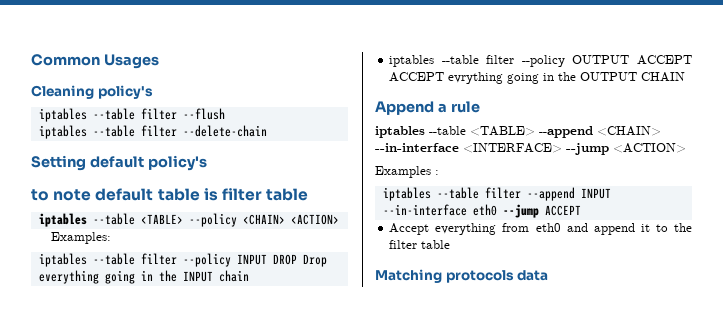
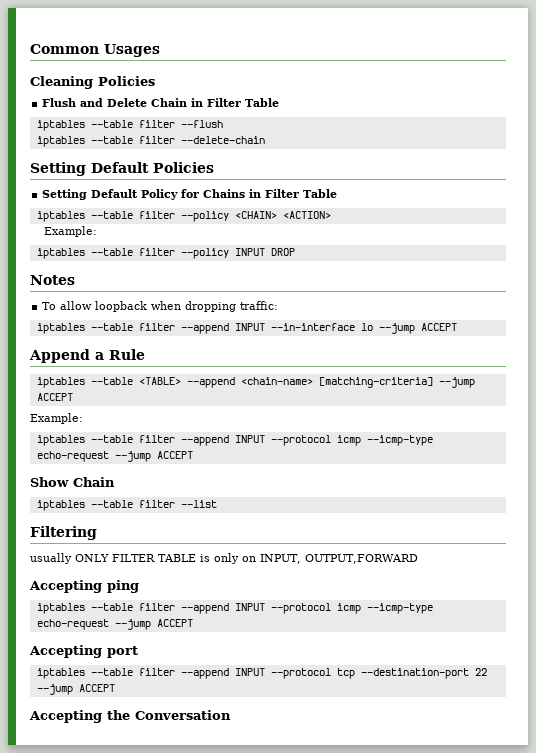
[97,85,153,99] policy's -> [98,76,155,86] [42,98,280,107] Policies // Flush and Delete Chain in Filter Table
[89,155,207,171] [31,188,309,201] [38,213,183,227] default policy's // to note default table is filter table // iptables --table <TABLE> -> [91,162,214,173] [42,189,338,200] [36,211,175,222] Default Policies // Setting Default Policy for Chains in Filter Table // iptables --table filter
[51,232,112,244] Examples: -> [43,226,97,237] Example:
[302,254,327,267] [38,270,249,284] [389,55,692,67] [389,72,686,84] [375,101,480,115] [375,126,661,138] [375,143,686,155] [375,166,439,178] Drop everything going in the INPUT chain // iptables --table filter --policy OUTPUT ACCEPT ACCEPT evrything going in the OUTPUT CHAIN // Append a rule // iptables --table <TABLE> --append <CHAIN> --in-interface <INTERFACE> --jump <ACTION> // Examples : -> [30,275,75,285] [42,301,279,312] // Notes // To allow loopback when dropping traffic:
[472,204,581,218] [389,223,692,235] [389,240,451,249] [375,269,549,283] eth0 --jump ACCEPT // Accept everything from eth0 and append it to the filter table // Matching protocols data -> [360,323,457,334] [29,349,145,363] [36,377,475,388] [36,393,73,401] [30,413,83,424] [36,435,433,446] [36,451,193,462] [30,477,115,487] [36,500,217,511] [30,526,97,540] [30,553,418,564] [29,580,139,593] [36,603,433,614] [36,619,193,630] [29,645,138,658] [36,668,487,679] [36,684,115,695] [29,710,231,723] lo --jump ACCEPT // Append a Rule // iptables --table <TABLE> --append <chain-name> [matching-criteria] --jump ACCEPT // Example: // iptables --table filter --append INPUT --protocol icmp --icmp-type echo-request --jump ACCEPT // Show Chain // iptables --table filter --list // Filtering // usually ONLY FILTER TABLE is only on INPUT, OUTPUT,FORWARD // Accepting ping // iptables --table filter --append INPUT --protocol icmp --icmp-type echo-request --jump ACCEPT // Accepting port // iptables --table filter --append INPUT --protocol tcp --destination-port 22 --jump ACCEPT // Accepting the Conversation

